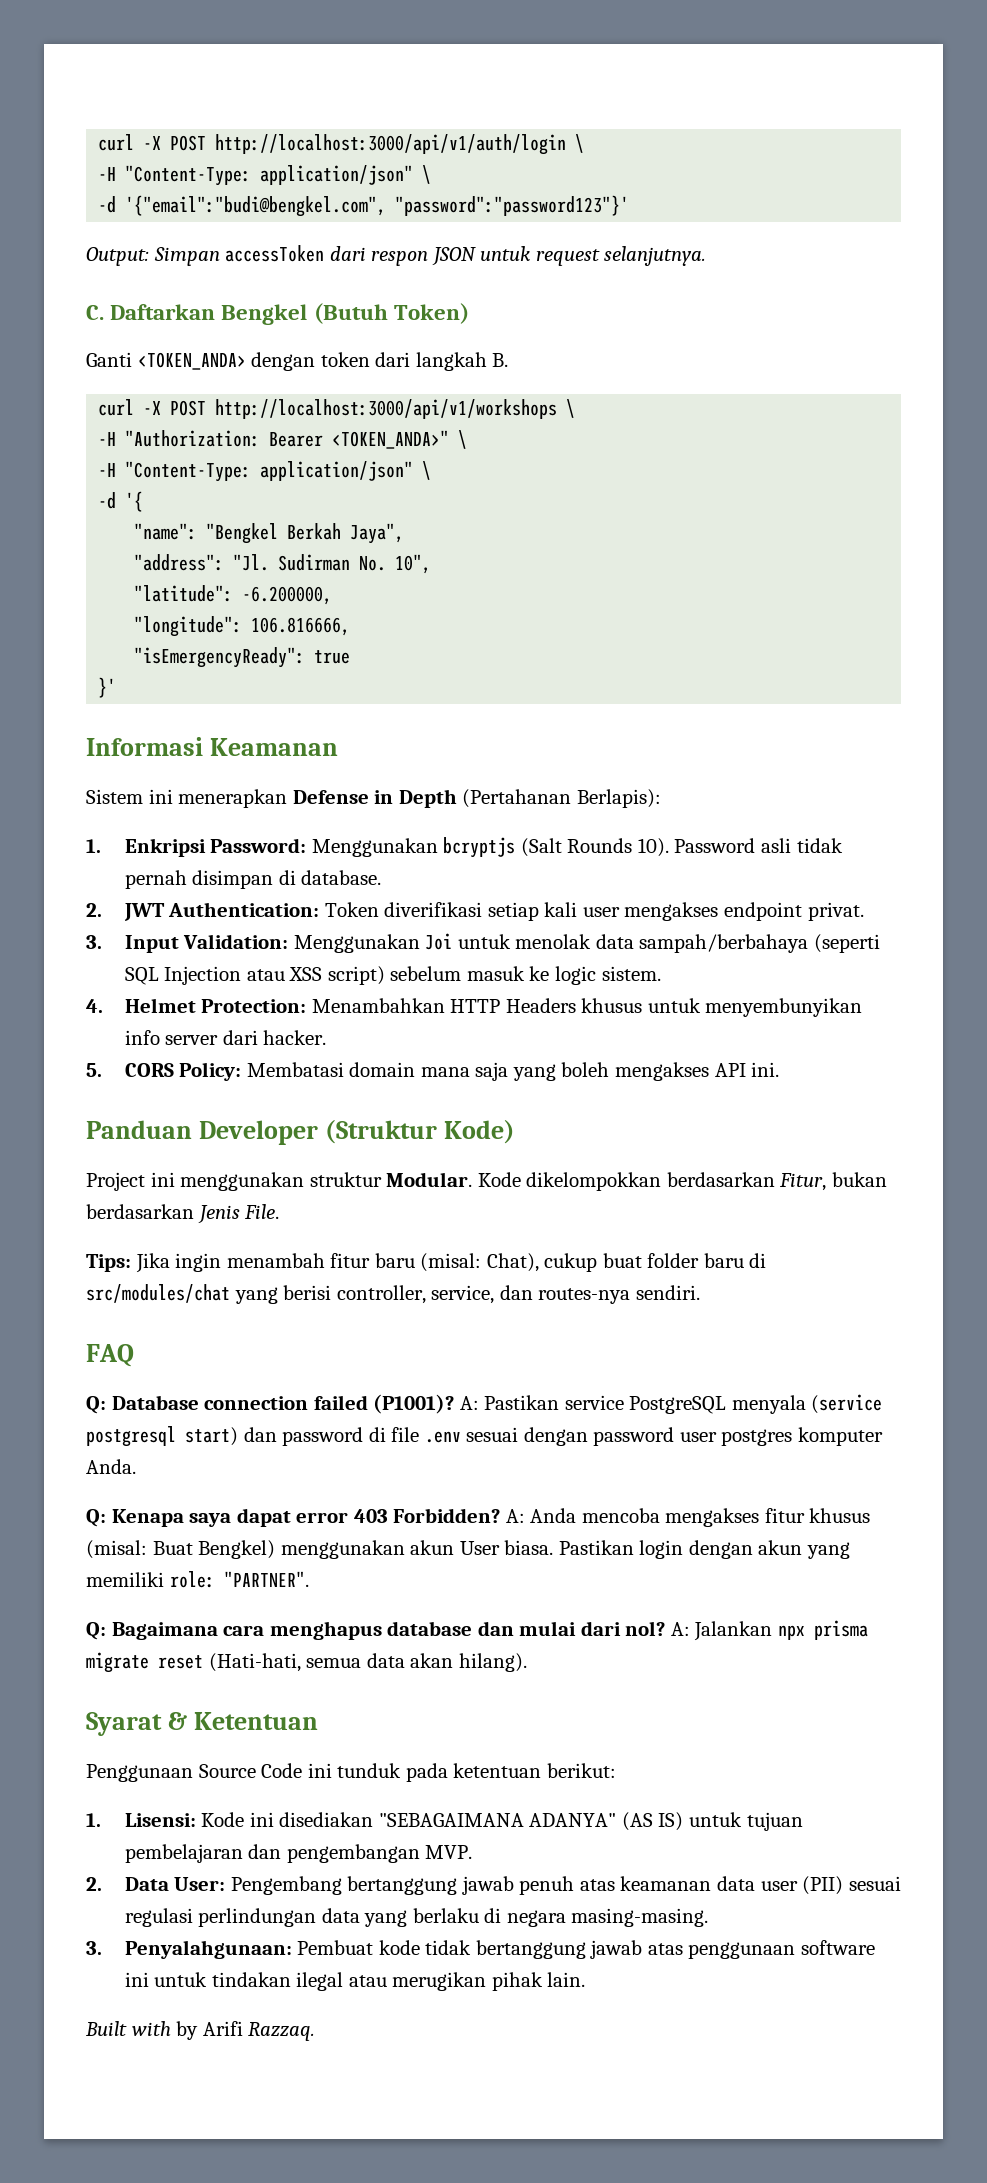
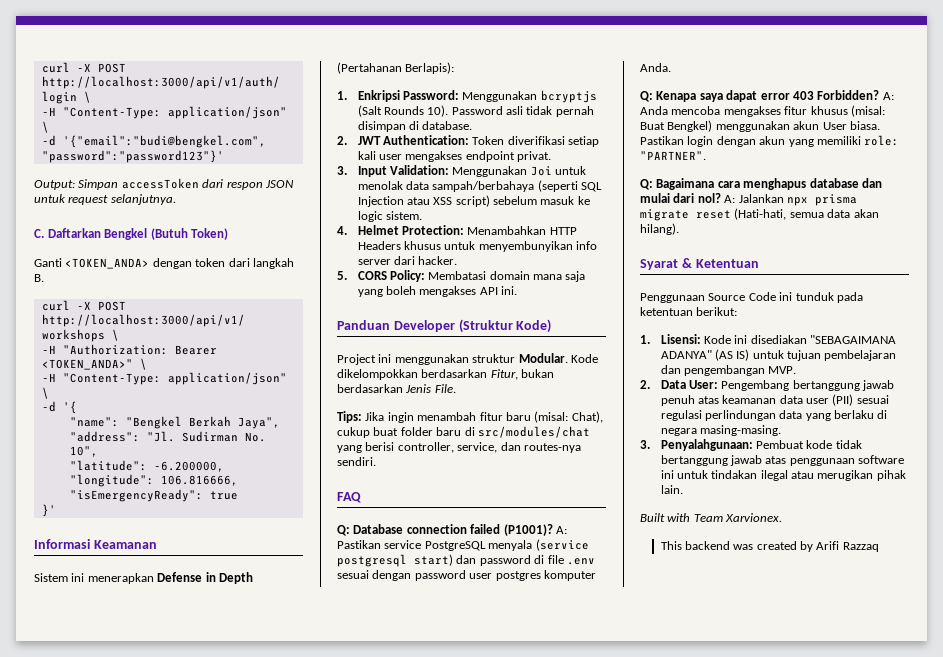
(171, 2028) none -> [693,513,783,522] [660,541,797,550] Team Xarvionex. // This backend was created
[248,2022,316,2041] Razzaq. -> [842,542,879,552] Razzaq

